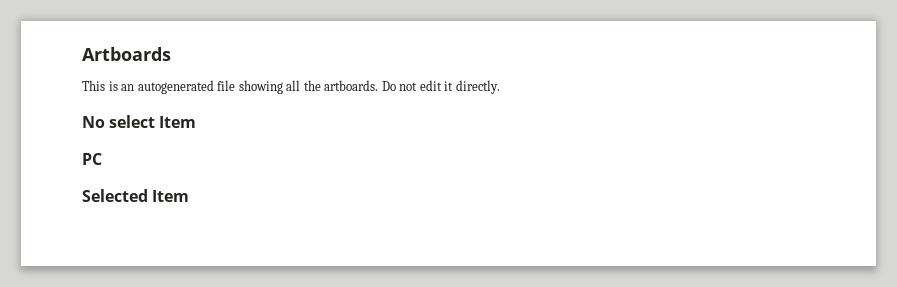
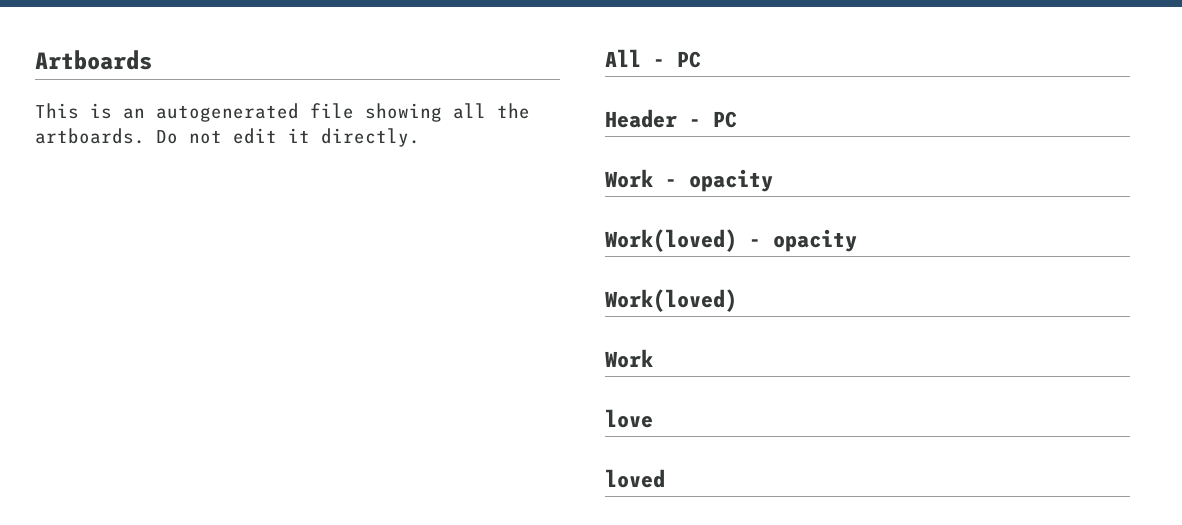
[82,115,197,128] [82,153,102,165] [82,189,190,202] No select Item // PC // Selected Item -> [605,49,701,68] [605,109,737,128] [605,169,773,192] [605,229,857,252] [605,289,737,312] [605,349,653,368] [605,409,653,428] [605,469,665,488] All - PC // Header - PC // Work - opacity // Work(loved) - opacity // Work(loved) // Work // love // loved

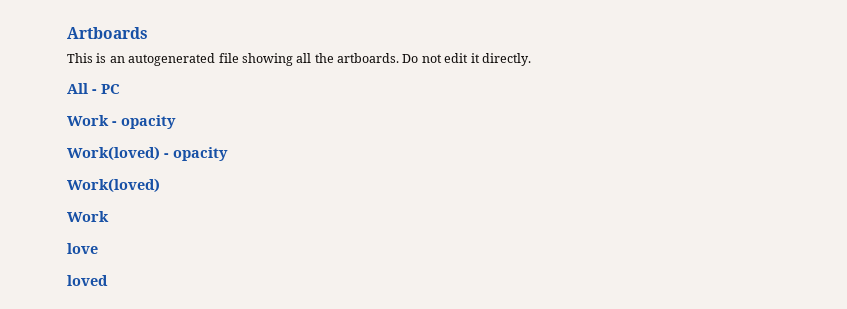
[605,109,737,128] // Header - PC -> (120, 89) none

